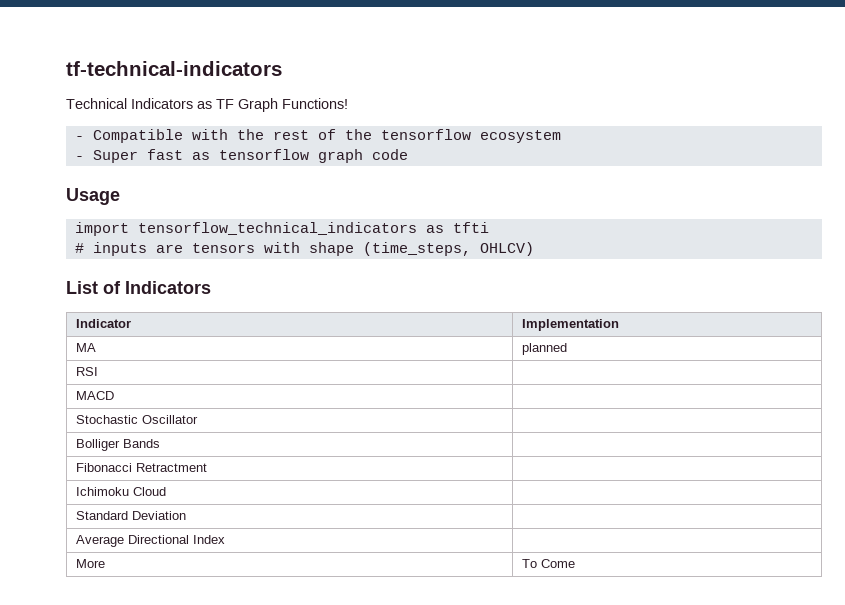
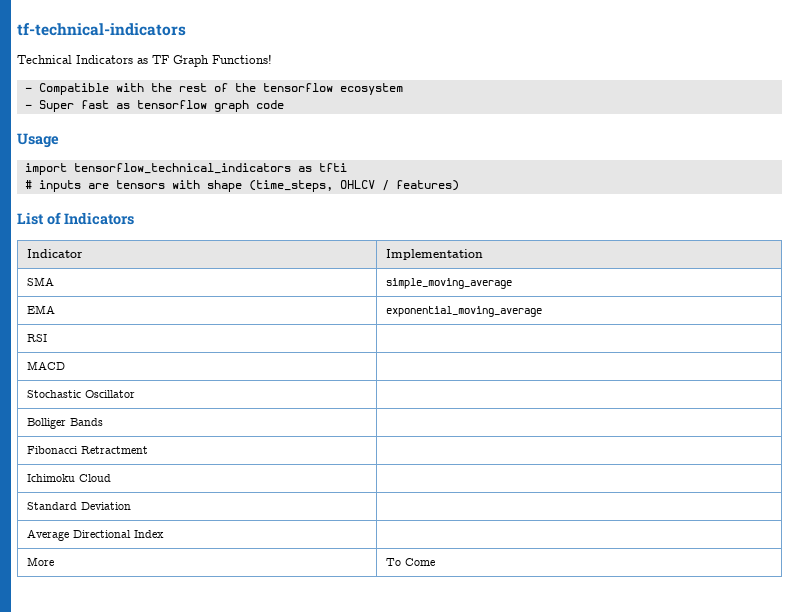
[479,242,534,256] OHLCV) -> [339,180,459,191] OHLCV / features)
[76,343,97,352] [522,343,568,355] MA | planned -> [27,277,55,286] [386,278,513,289] [27,305,56,314] [386,306,543,317] SMA | simple_moving_average // EMA | exponential_moving_average

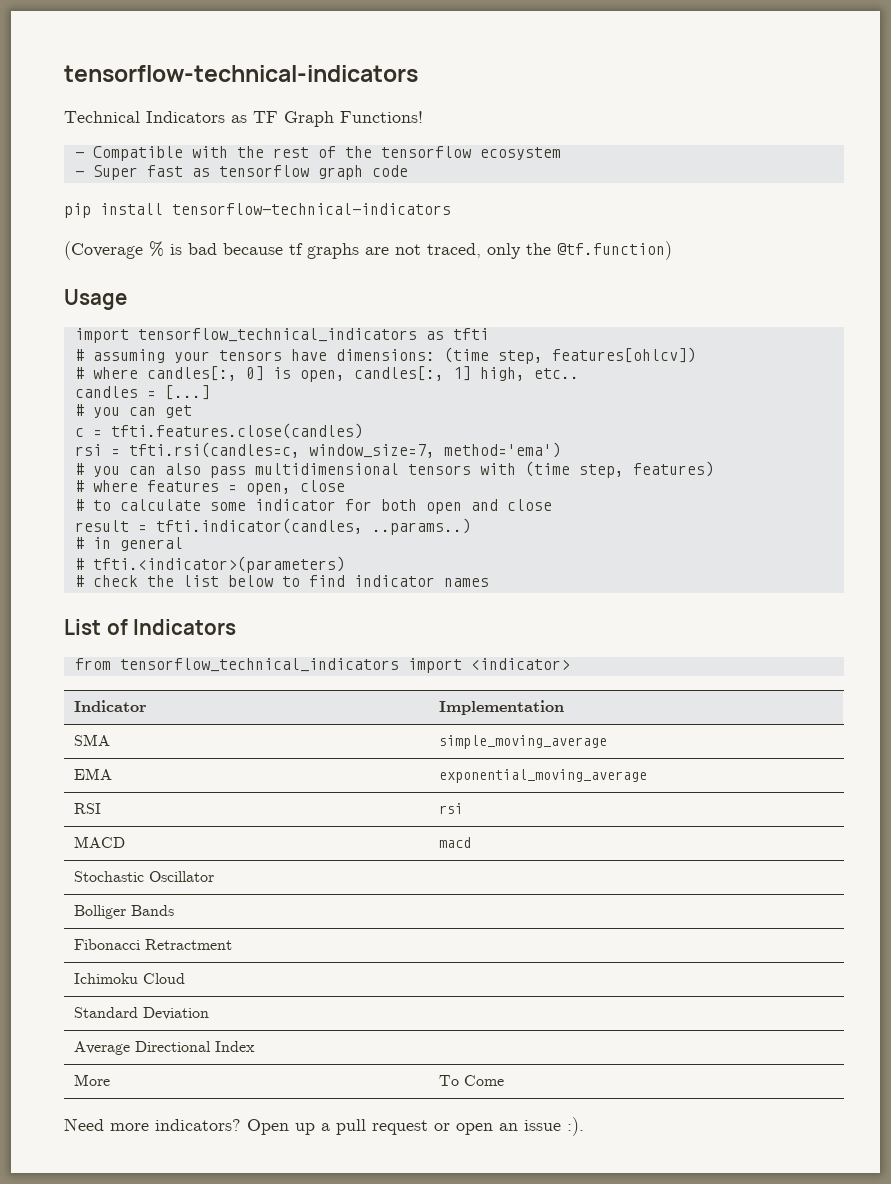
[17,23,186,36] tf-technical-indicators -> [64,65,418,82] tensorflow-technical-indicators
(284, 104) none -> [64,203,451,218] [64,241,672,260] // pip install tensorflow-technical-indicators // (Coverage % is bad because tf graphs are not traced, only the @tf.function)
[38,180,459,192] inputs are tensors with shape (time_steps, OHLCV / features) -> [92,347,696,364] [74,366,579,382] [74,385,210,400] [74,404,192,418] [74,423,363,439] [74,442,561,458] [74,461,714,478] [74,480,345,495] [74,499,552,514] [74,518,471,535] [74,537,183,551] [74,556,345,573] [74,575,489,587] assuming your tensors have dimensions: (time step, features[ohlcv]) // # where candles[:, 0] is open, candles[:, 1] high, etc.. // candles = [...] // # you can get // c = tfti.features.close(candles) // rsi = tfti.rsi(candles=c, window_size=7, method='ema') // # you can also pass multidimensional tensors with (time step, features) // # where features = open, close // # to calculate some indicator for both open and close // result = tfti.indicator(candles, ..params..) // # in general // # tfti.<indicator>(parameters) // # check the list below to find indicator names
(134, 218) none -> [74,658,570,673] // from tensorflow_technical_indicators import <indicator>
(48, 338) none -> [439,803,464,814] rsi
(66, 365) none -> [439,837,472,848] macd
(436, 562) none -> [64,1117,584,1136] // Need more indicators? Open up a pull request or open an issue :).

